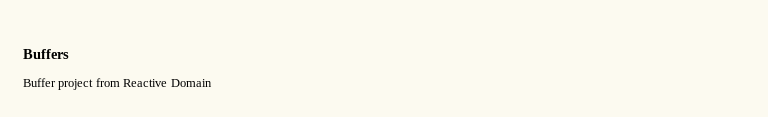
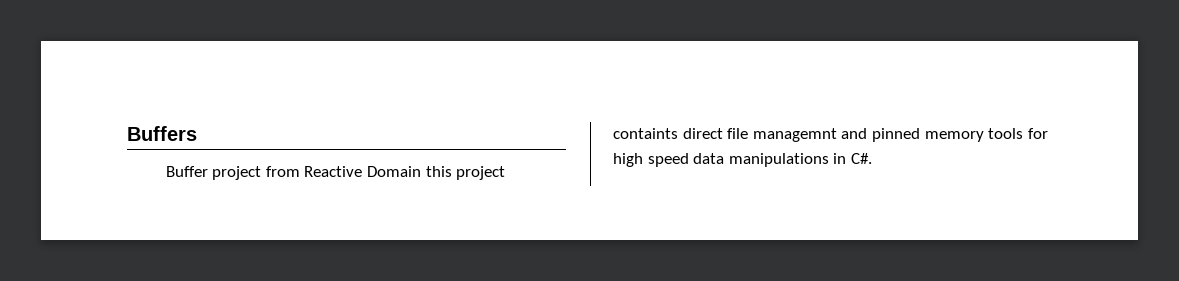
(212, 83) none -> [425,166,506,180] [613,128,1048,142] [613,153,872,167] this project containts direct file managemnt and pinned memory tools for high speed data manipulations in C#.

